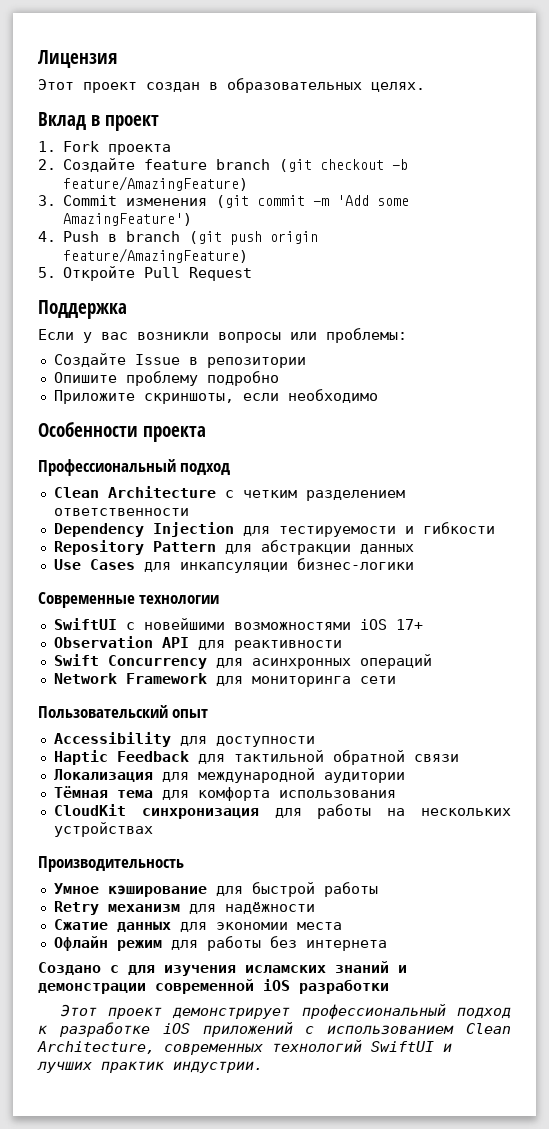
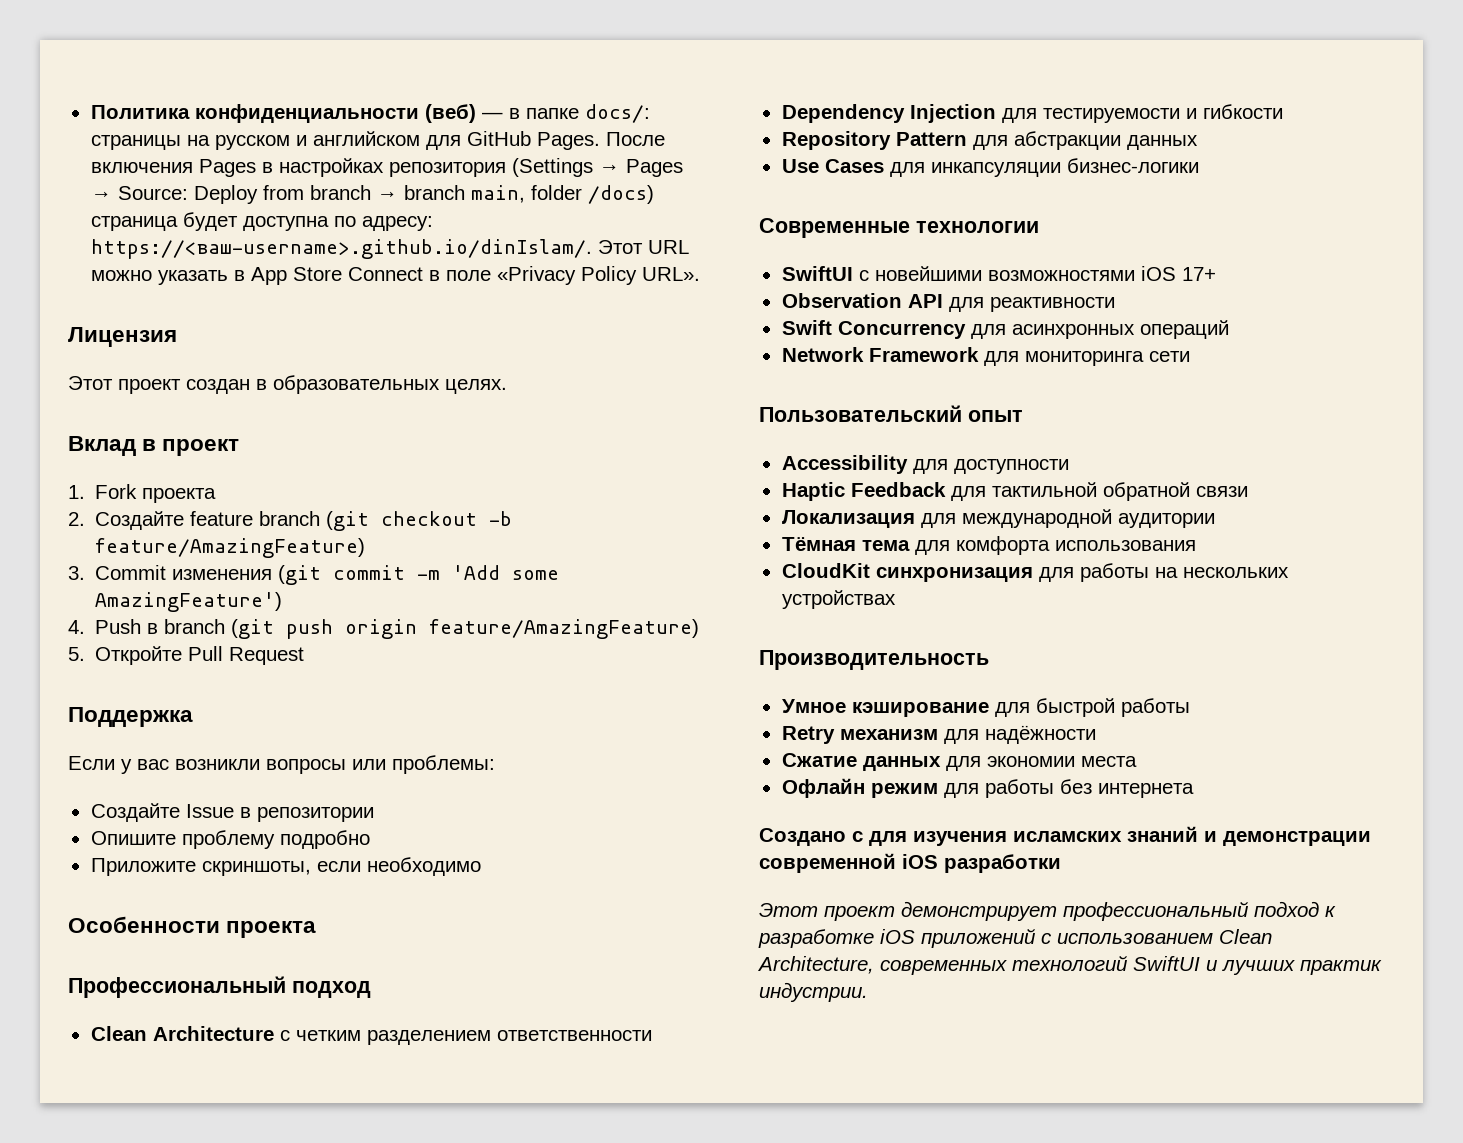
(38, 59) none -> [90,104,650,123] [90,131,665,150] [90,158,683,177] [90,185,654,204] [90,212,433,231] [90,239,689,259] [90,266,700,285] Политика конфиденциальности (веб) — в папке docs/: страницы на русском и английском для GitHub Pages. После включения Pages в настройках репозитория (Settings → Pages → Source: Deploy from branch → branch main, folder /docs) страница будет доступна по адресу: https://<ваш-username>.github.io/dinIslam/. Этот URL можно указать в App Store Connect в поле «Privacy Policy URL». //

